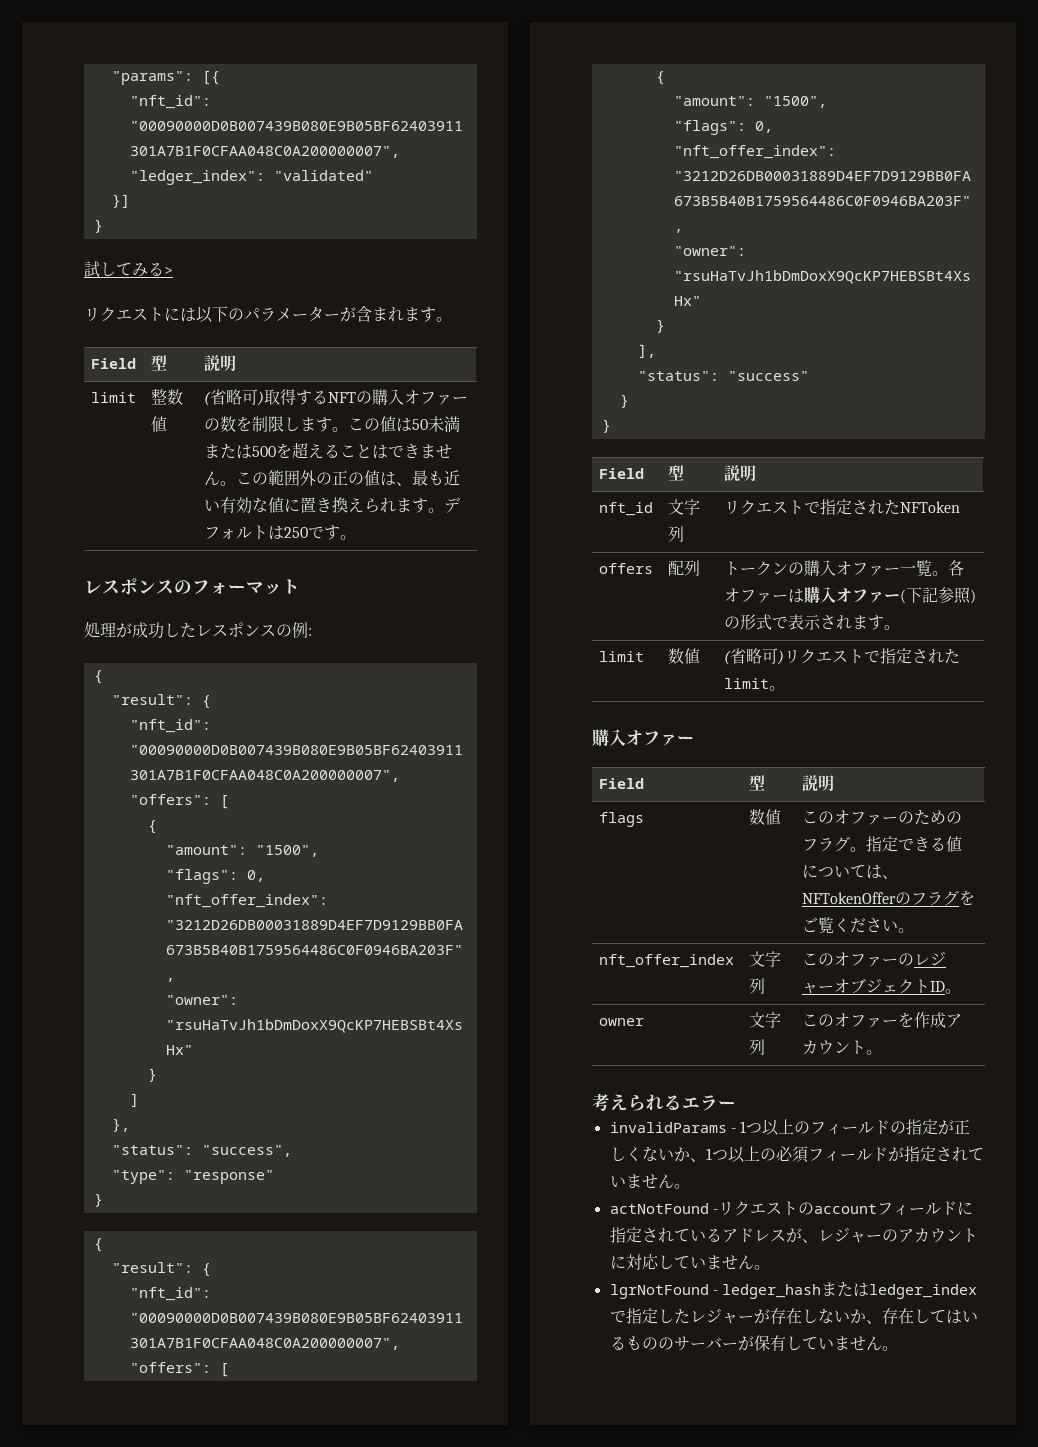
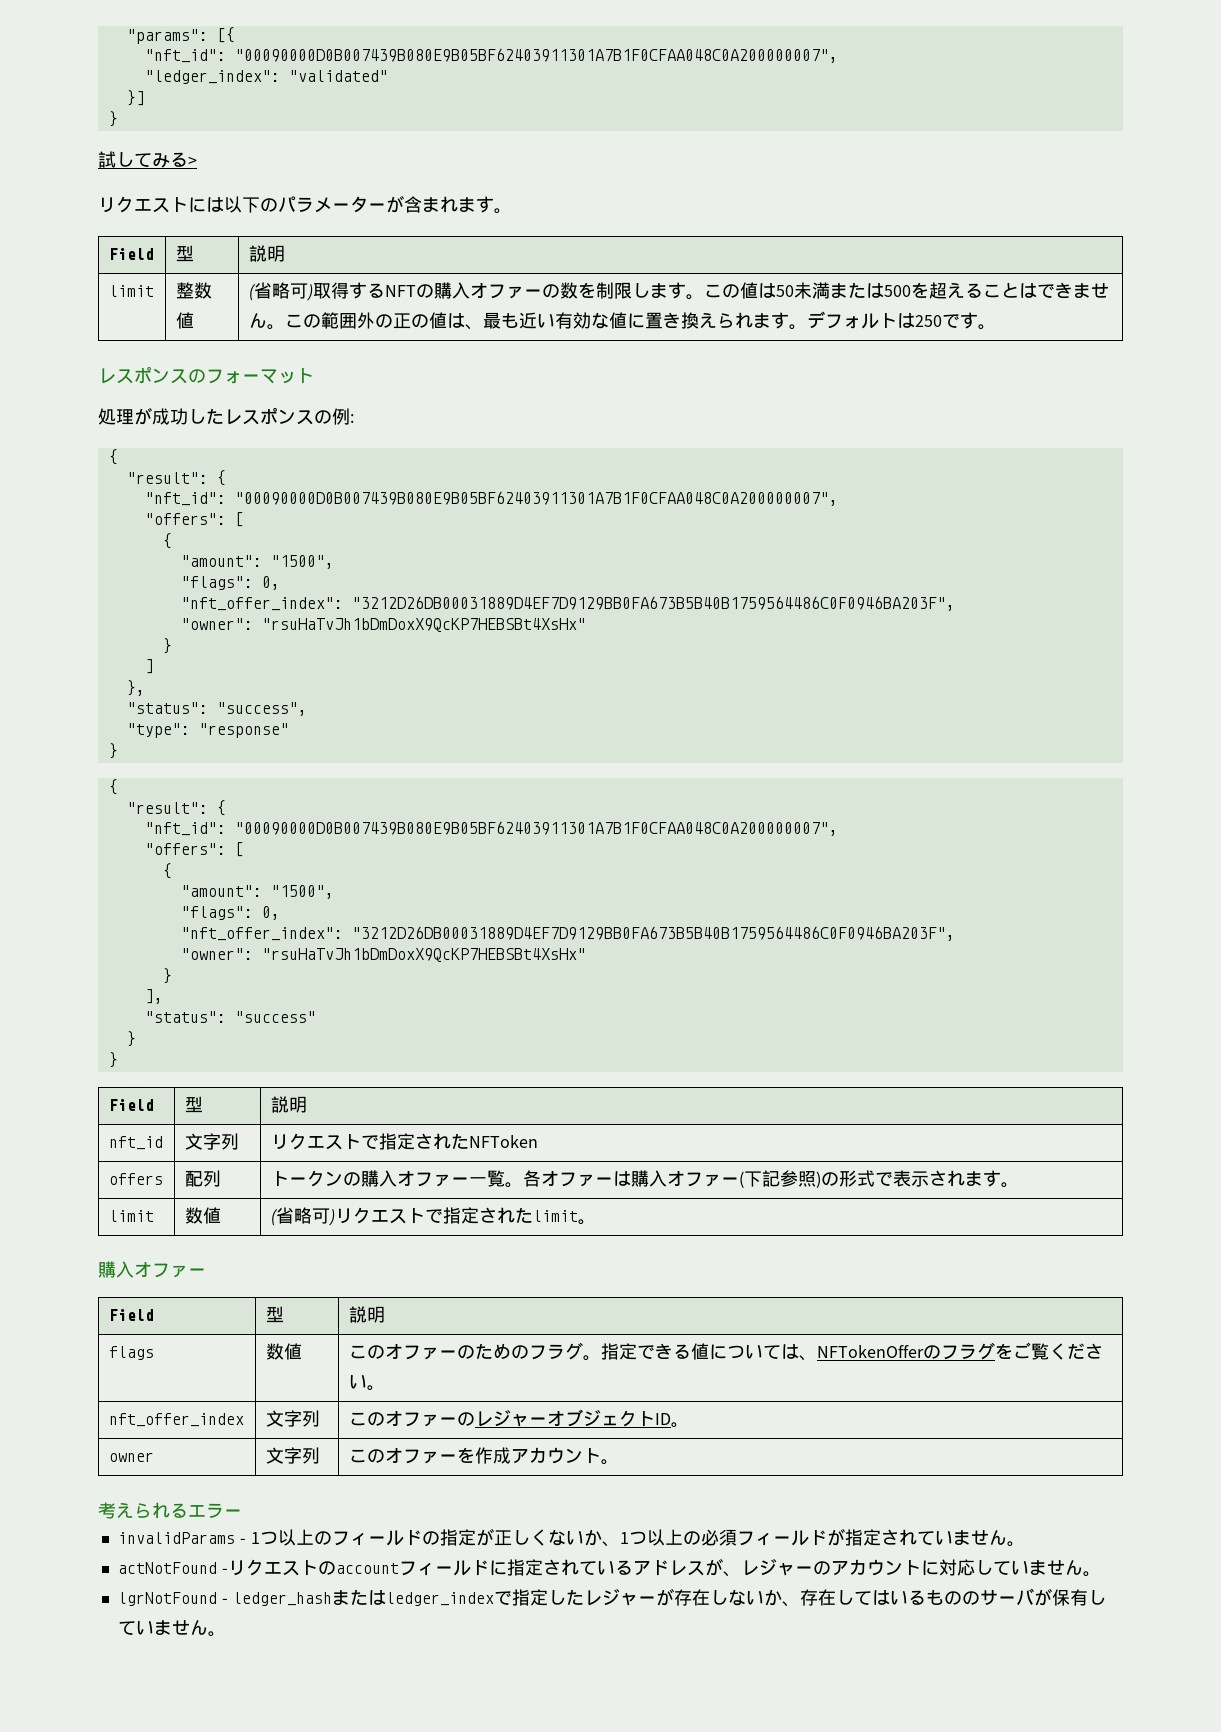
[721,1342,738,1349] ー -> (1034, 1597) none

